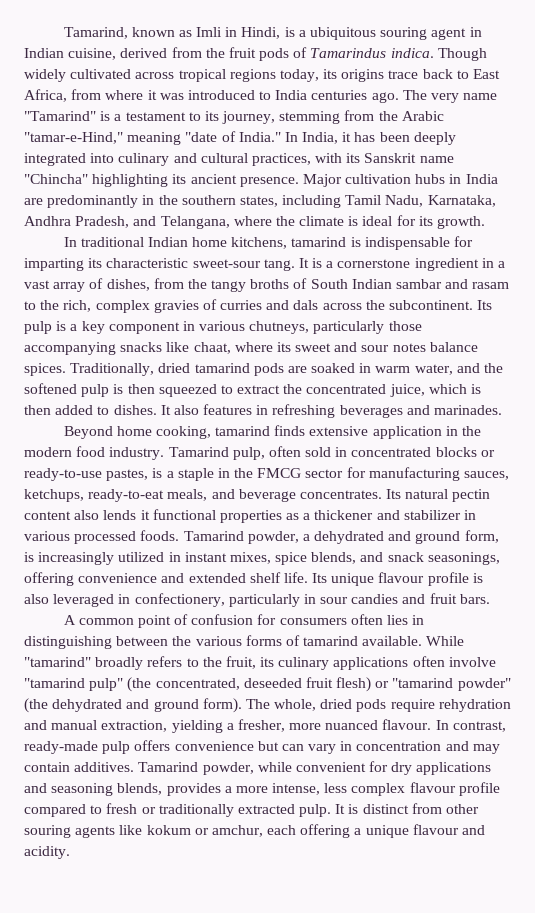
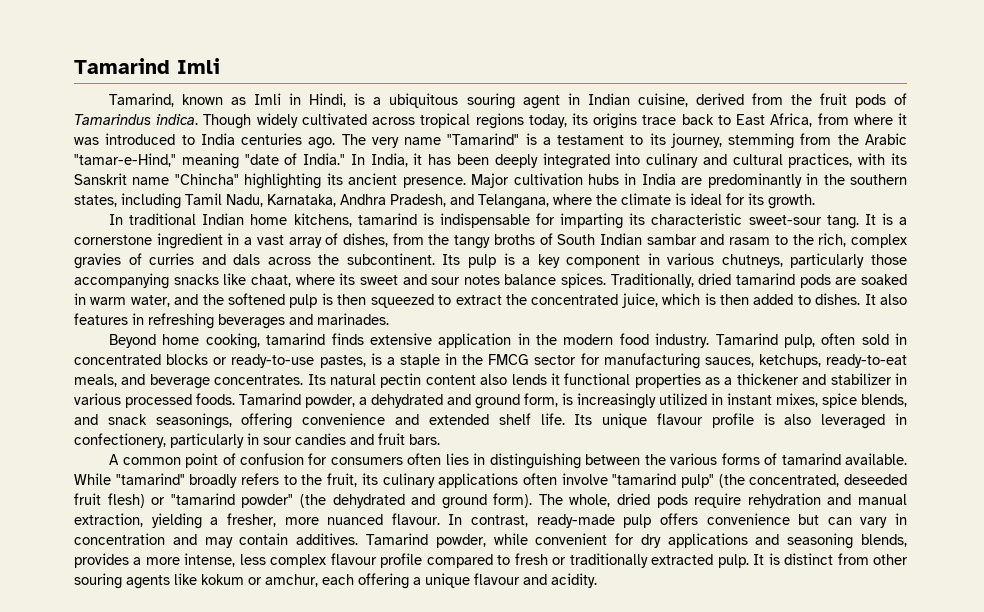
(63, 33) none -> [74,58,220,74] Tamarind Imli //

